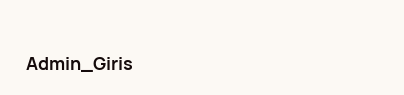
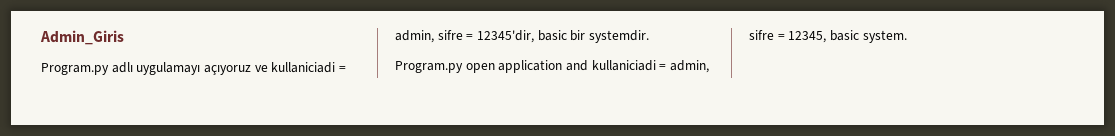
(133, 64) none -> [41,62,346,75] [395,30,649,43] [395,60,709,73] [749,30,907,43] // Program.py adlı uygulamayı açıyoruz ve kullaniciadi = admin, sifre = 12345'dir, basic bir systemdir. // Program.py open application and kullaniciadi = admin, sifre = 12345, basic system.

